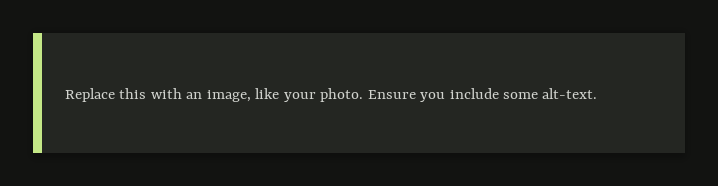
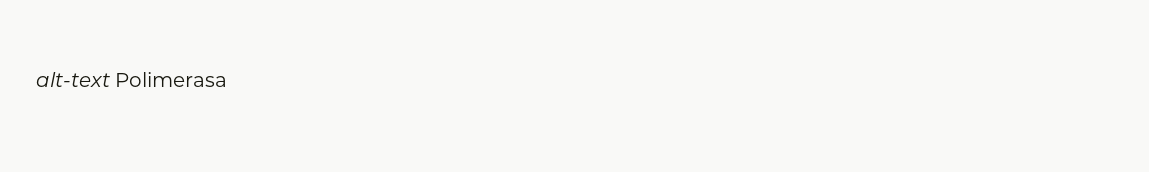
[65,88,598,102] Replace this with an image, like your photo. Ensure you include some alt-text. -> [36,72,228,87] alt-text Polimerasa

